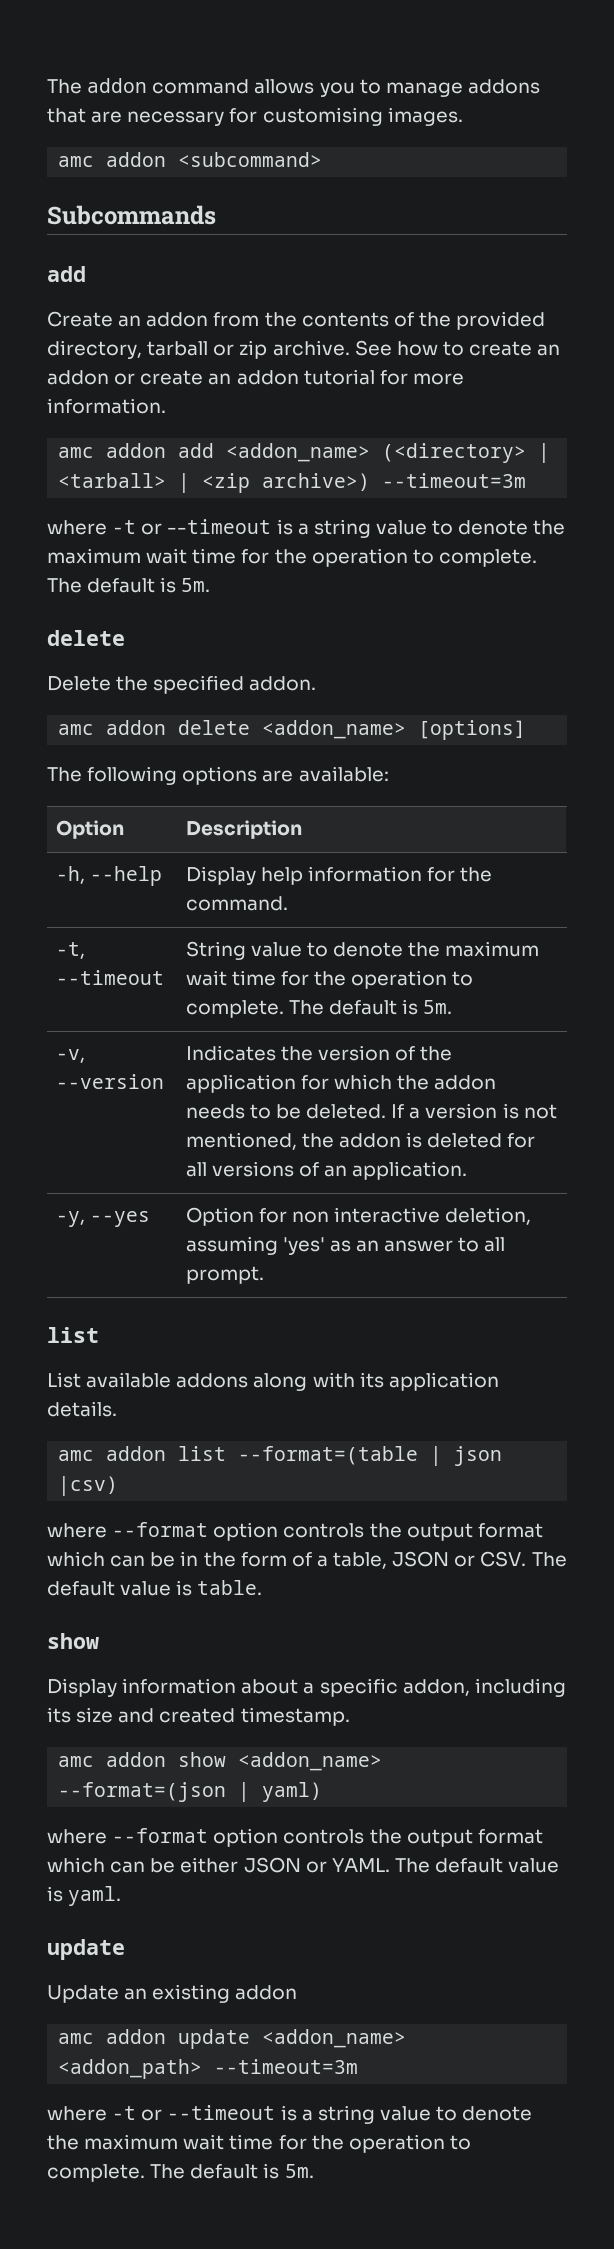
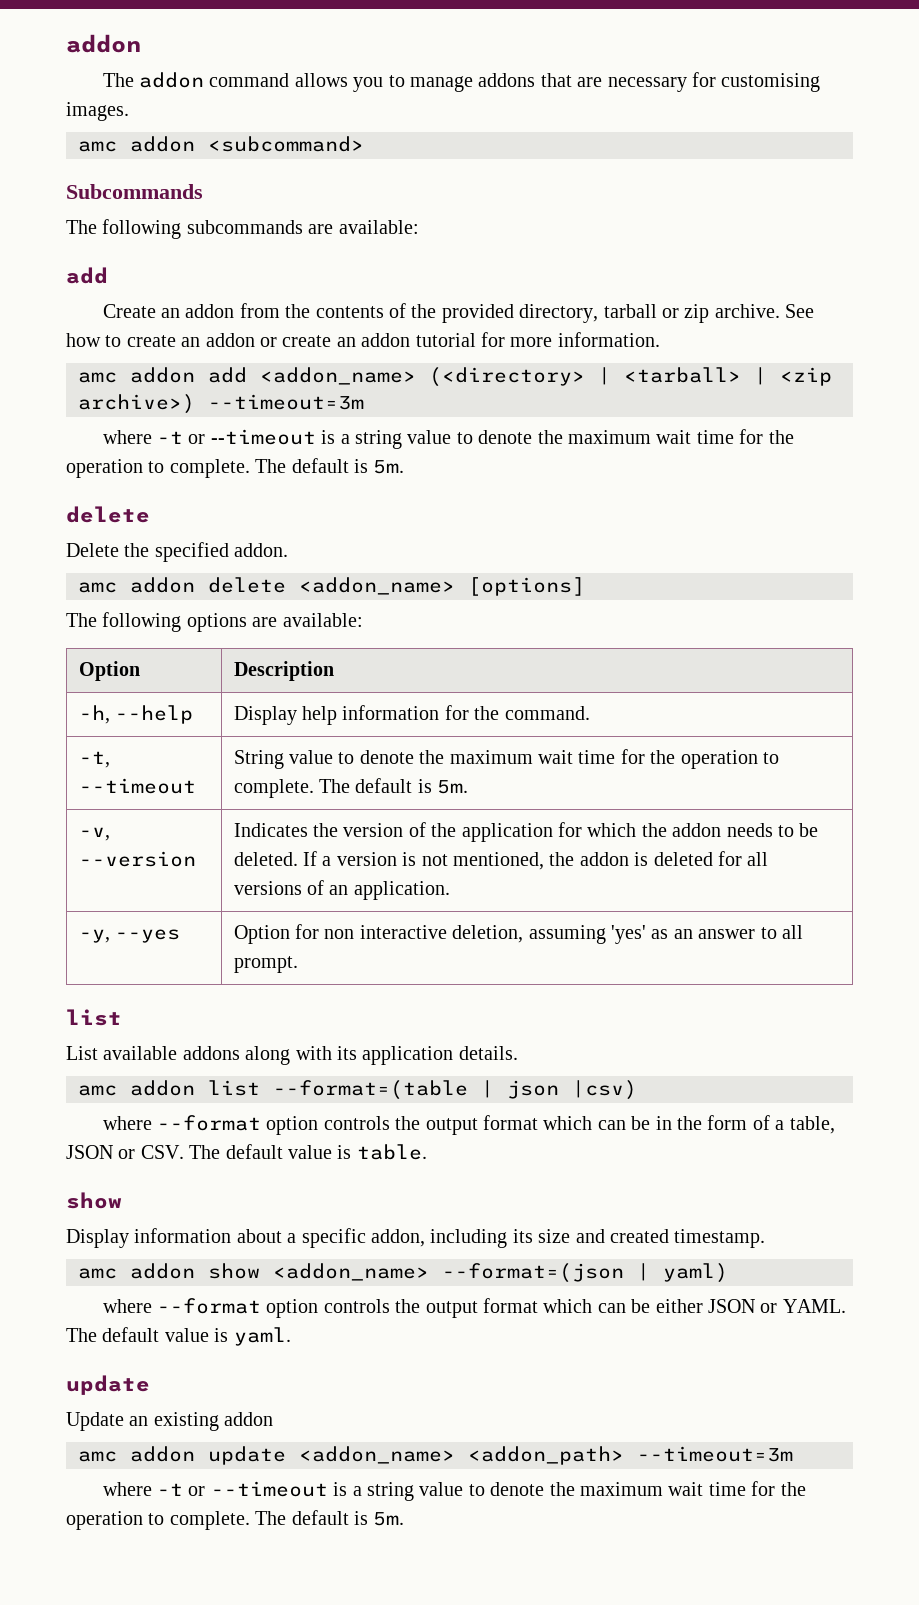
(47, 86) none -> [66,34,141,53] addon //
(216, 215) none -> [66,219,419,239] // The following subcommands are available:

